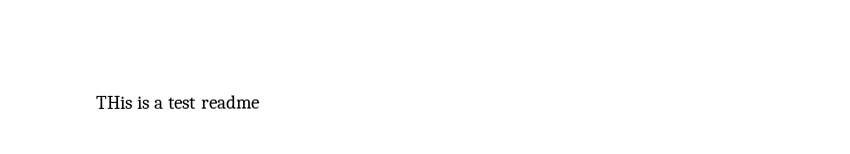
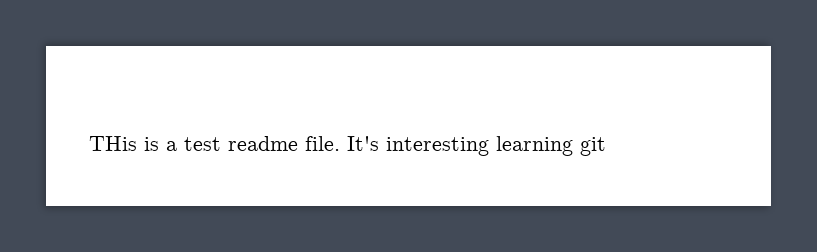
(260, 101) none -> [305,136,606,156] file. It's interesting learning git

